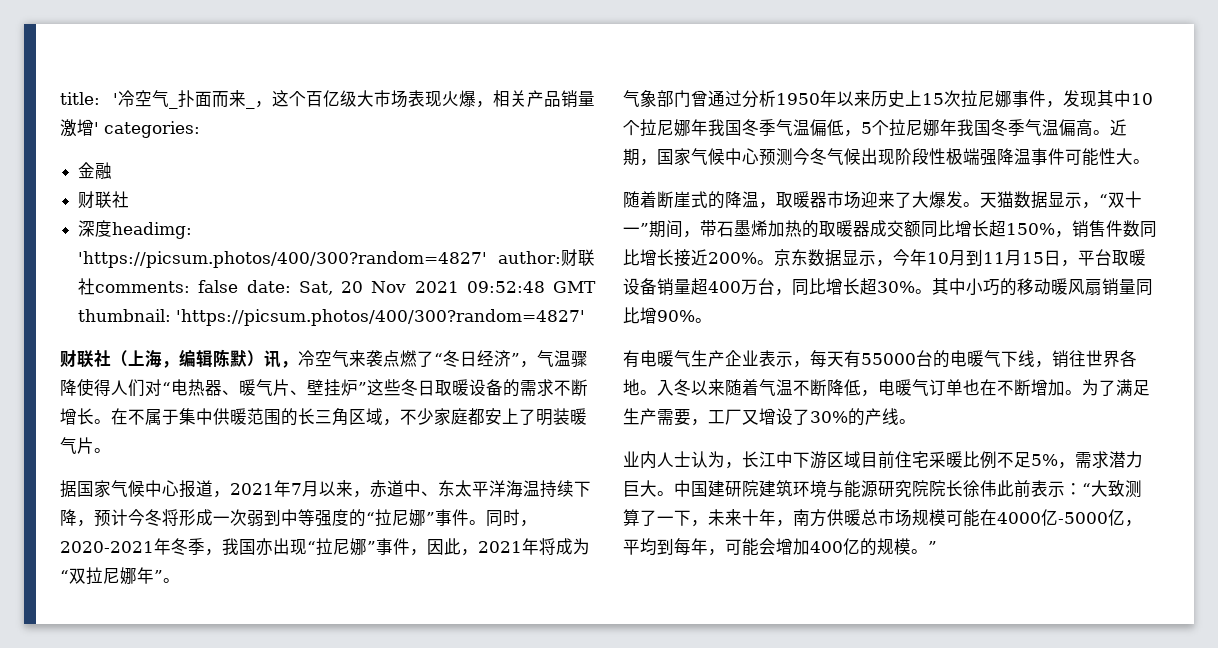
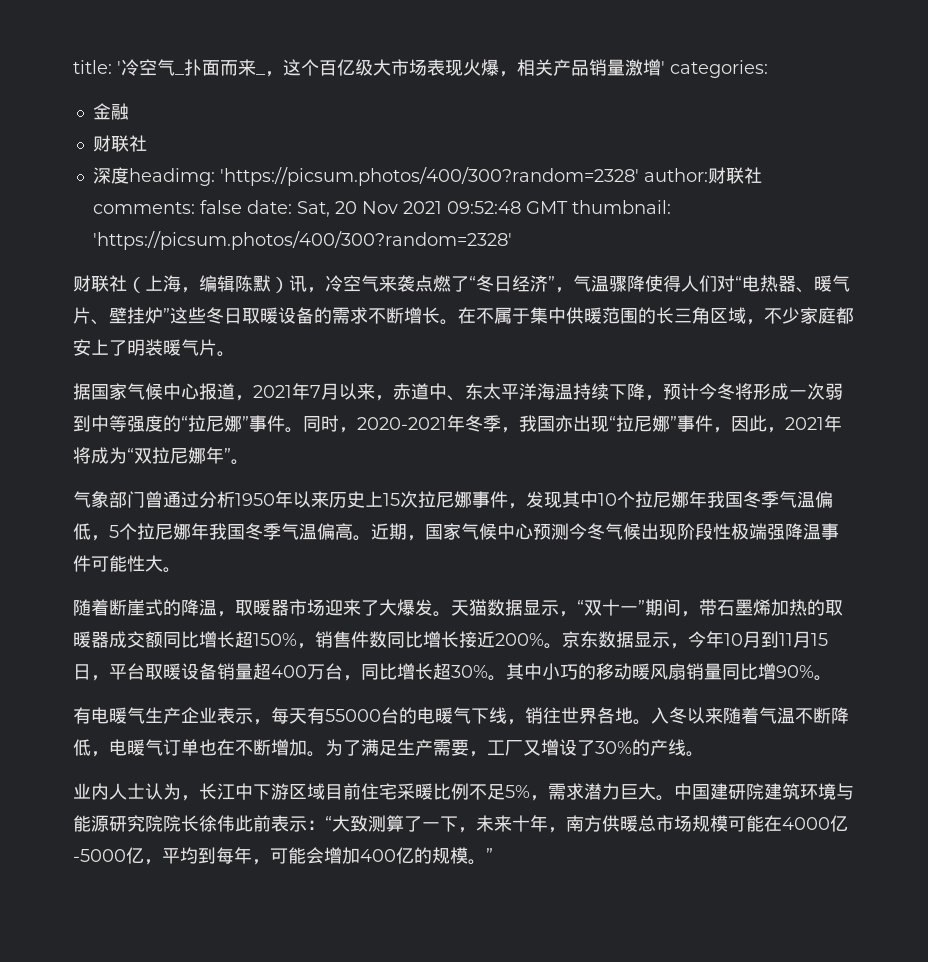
[78,251,488,268] 'https://picsum.photos/400/300?random=4827' -> [219,167,639,186] 'https://picsum.photos/400/300?random=2328'
[176,309,586,326] 'https://picsum.photos/400/300?random=4827' -> [92,231,512,250] 'https://picsum.photos/400/300?random=2328'

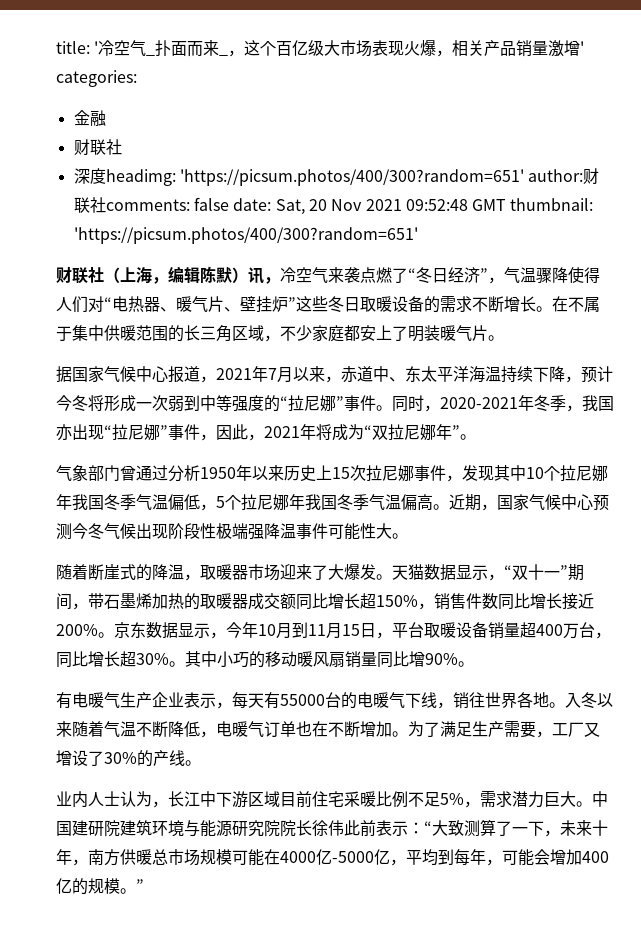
[219,167,639,186] 'https://picsum.photos/400/300?random=2328' -> [179,169,524,186] 'https://picsum.photos/400/300?random=651'
[92,231,512,250] 'https://picsum.photos/400/300?random=2328' -> [73,227,418,244] 'https://picsum.photos/400/300?random=651'

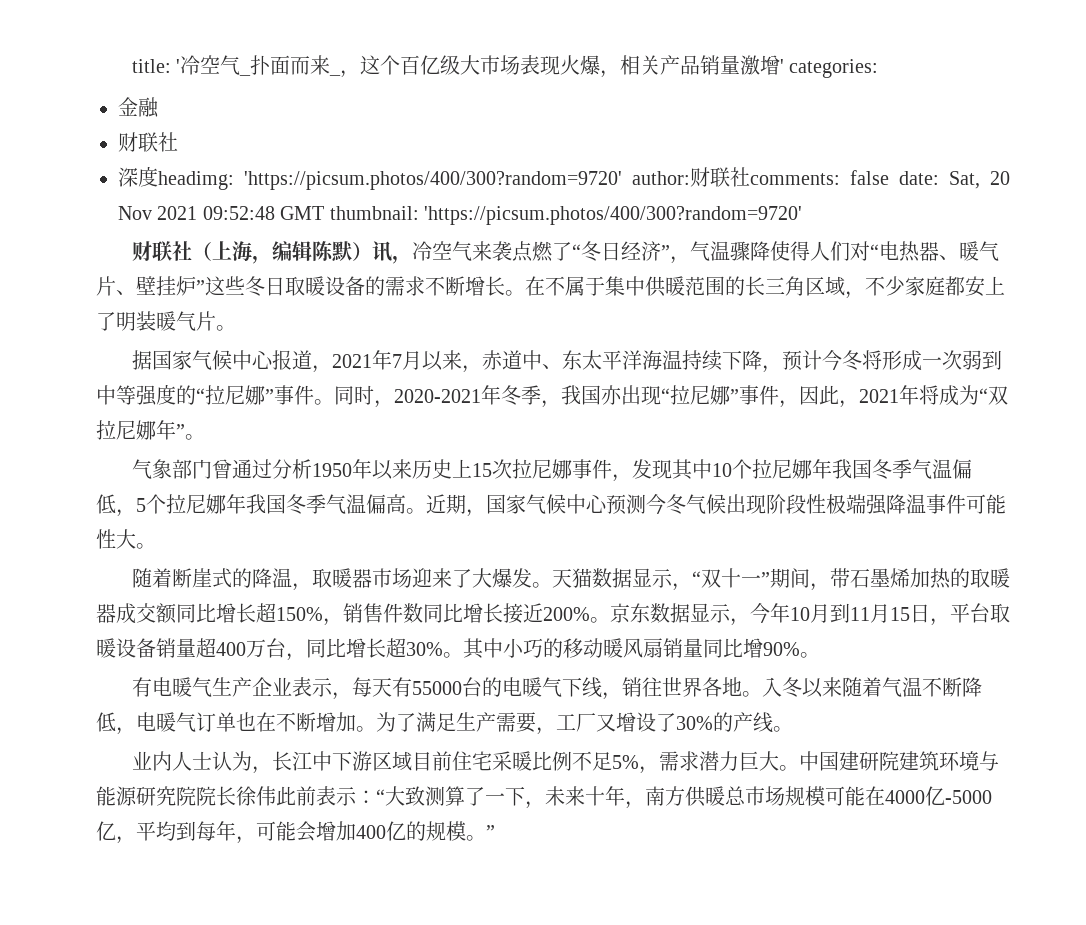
[179,169,524,186] 'https://picsum.photos/400/300?random=651' -> [244,171,622,190] 'https://picsum.photos/400/300?random=9720'
[73,227,418,244] 'https://picsum.photos/400/300?random=651' -> [424,206,802,225] 'https://picsum.photos/400/300?random=9720'

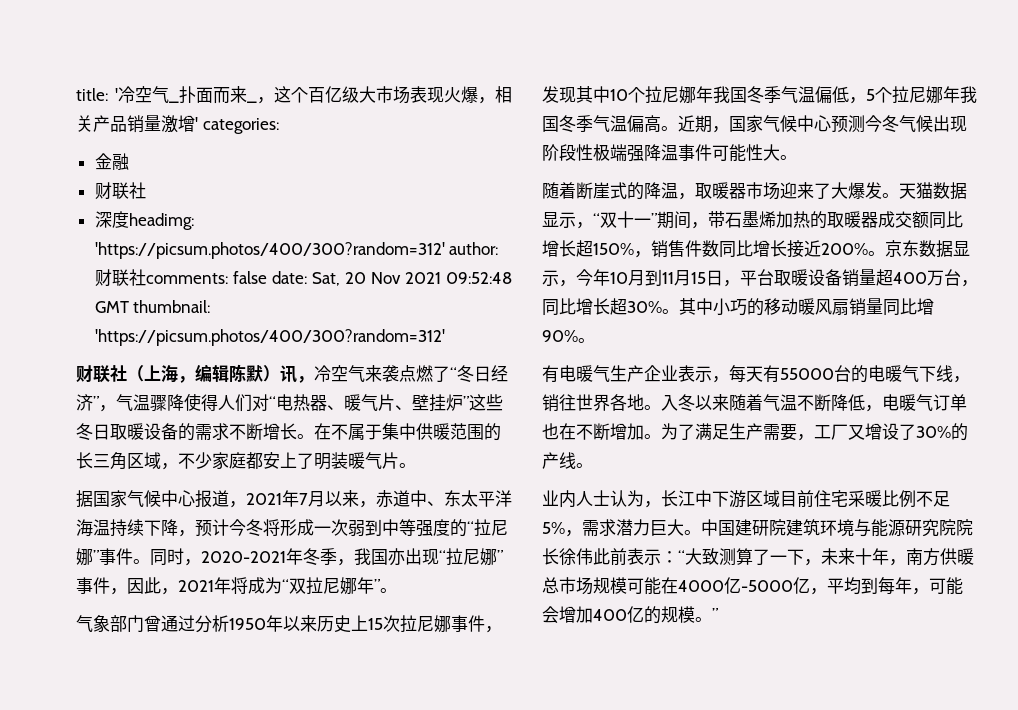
[244,171,622,190] 'https://picsum.photos/400/300?random=9720' -> [94,242,445,259] 'https://picsum.photos/400/300?random=312'
[424,206,802,225] 'https://picsum.photos/400/300?random=9720' -> [94,329,445,346] 'https://picsum.photos/400/300?random=312'

